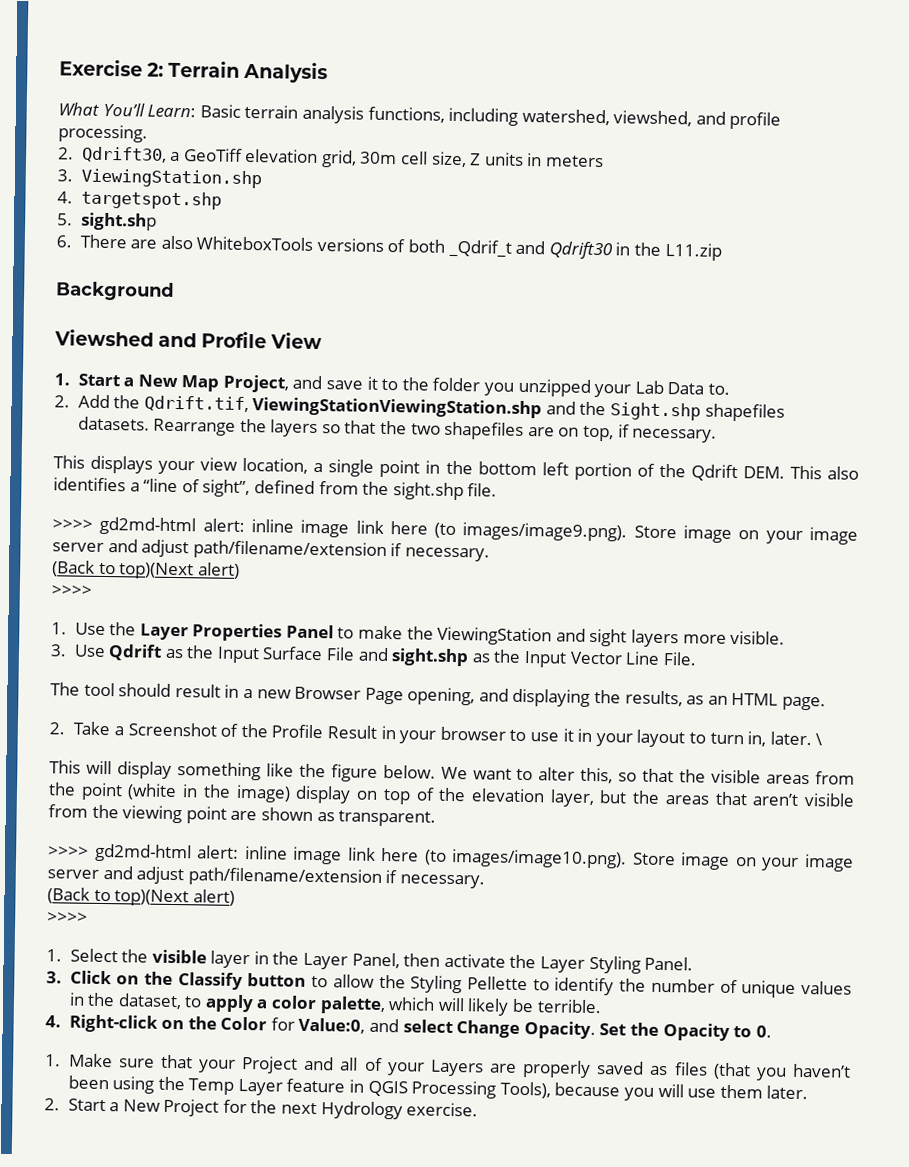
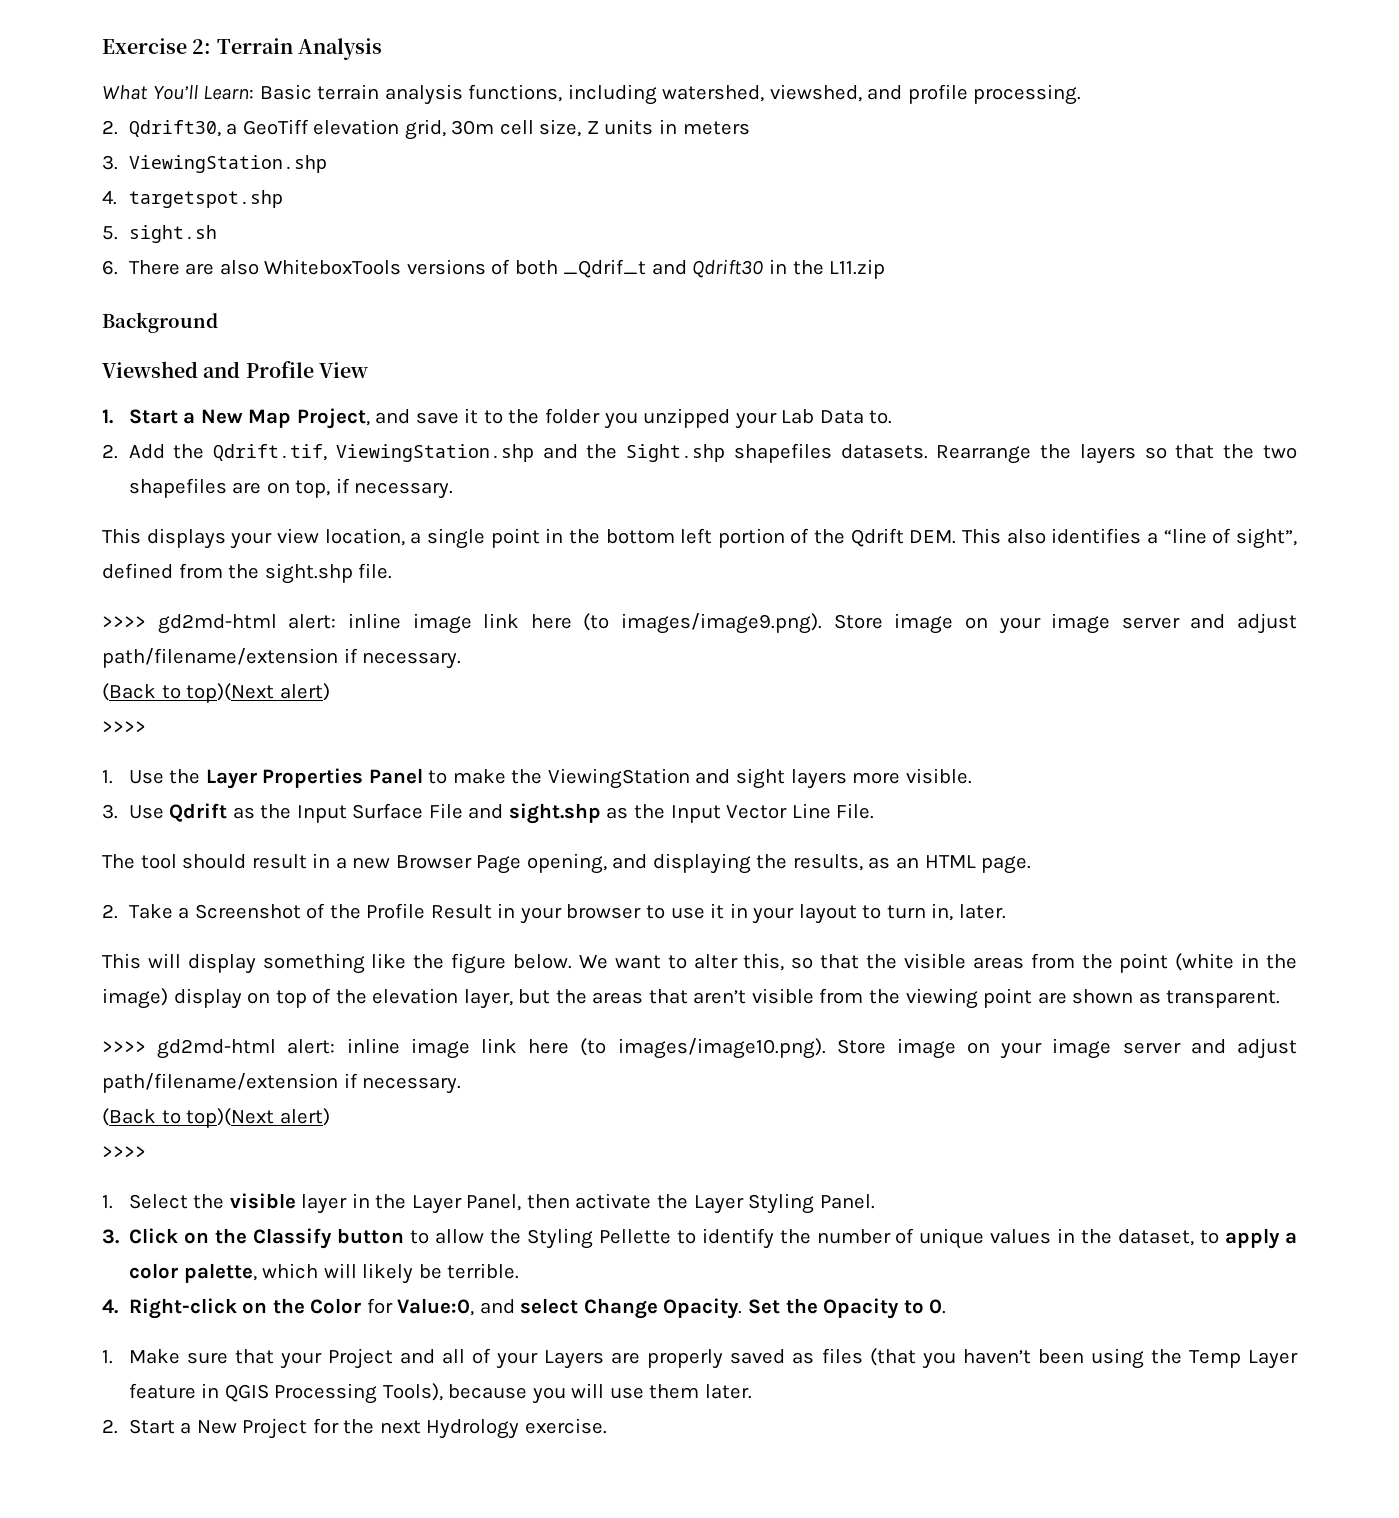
[80,212,157,231] sight.shp -> [128,225,217,243] sight.sh
[252,397,543,419] ViewingStationViewingStation.shp -> [335,444,534,462] ViewingStation.shp
[815,733,824,746] \ -> (1006, 911) none

